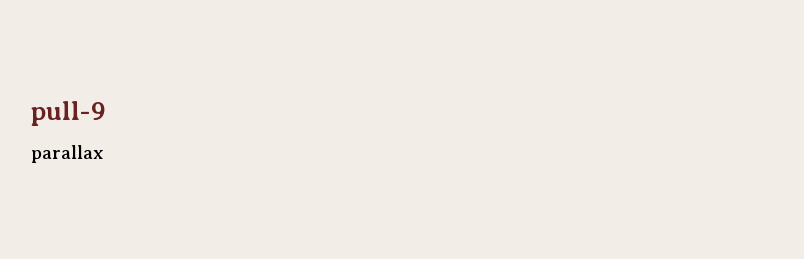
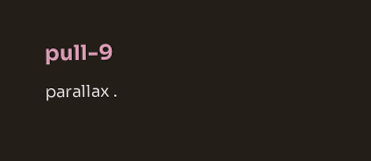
(104, 154) none -> [113,94,119,97] .

